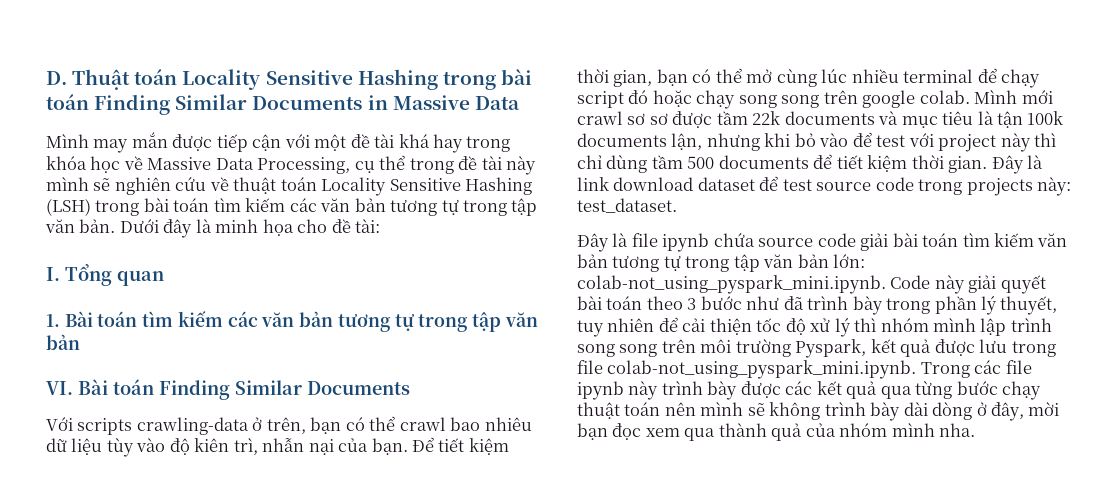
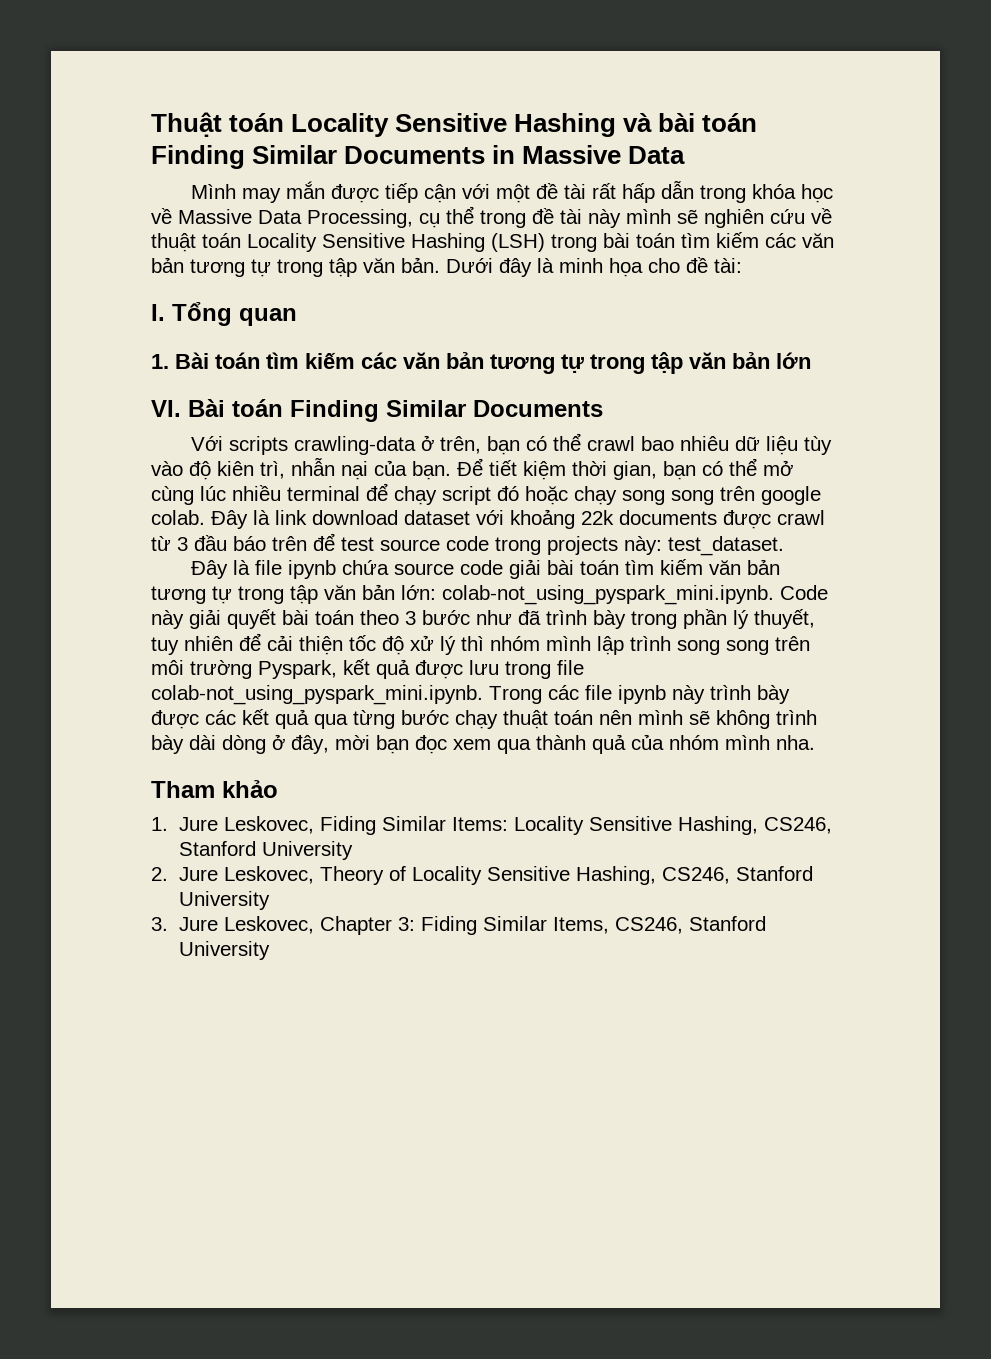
[46,71,67,85] D. -> (151, 124) none
[442,71,496,90] trong -> [623,113,653,132] và
[398,134,464,153] khá hay -> [592,181,695,203] rất hấp dẫn
(80, 342) none -> [776,352,811,369] lớn
[974,90,1053,104] [577,111,1064,128] [577,132,1057,152] [577,154,988,173] Mình mới crawl sơ sơ được tầm 22k documents và mục tiêu là tận 100k documents lận, nhưng khi bỏ vào để test với project này thì chỉ dùng tầm 500 documents để tiết kiệm thời gian. -> (205, 517) none
(755, 184) none -> [476,509,825,529] [151,535,307,551] với khoảng 22k documents được crawl từ 3 đầu báo trên
(976, 430) none -> [151,780,278,798] [151,816,832,835] [178,841,353,860] [151,866,813,885] [178,891,270,910] [151,916,766,935] [178,941,270,960] // Tham khảo // 1. Jure Leskovec, Fiding Similar Items: Locality Sensitive Hashing, CS246, Stanford University // 2. Jure Leskovec, Theory of Locality Sensitive Hashing, CS246, Stanford University // 3. Jure Leskovec, Chapter 3: Fiding Similar Items, CS246, Stanford University

